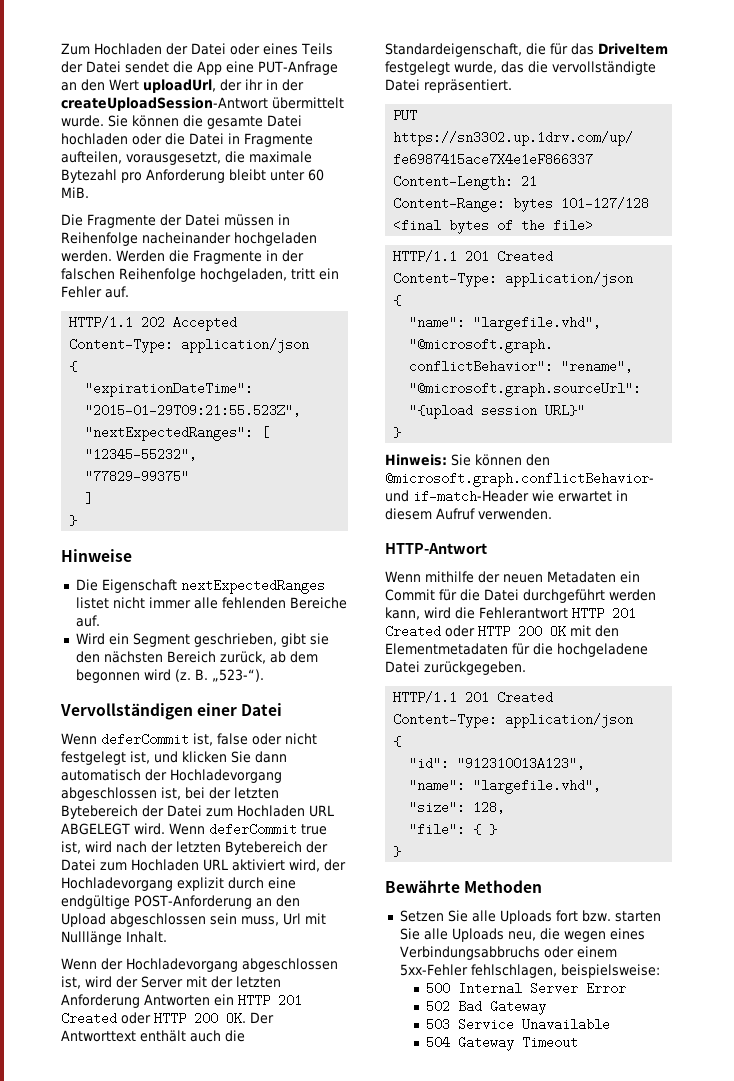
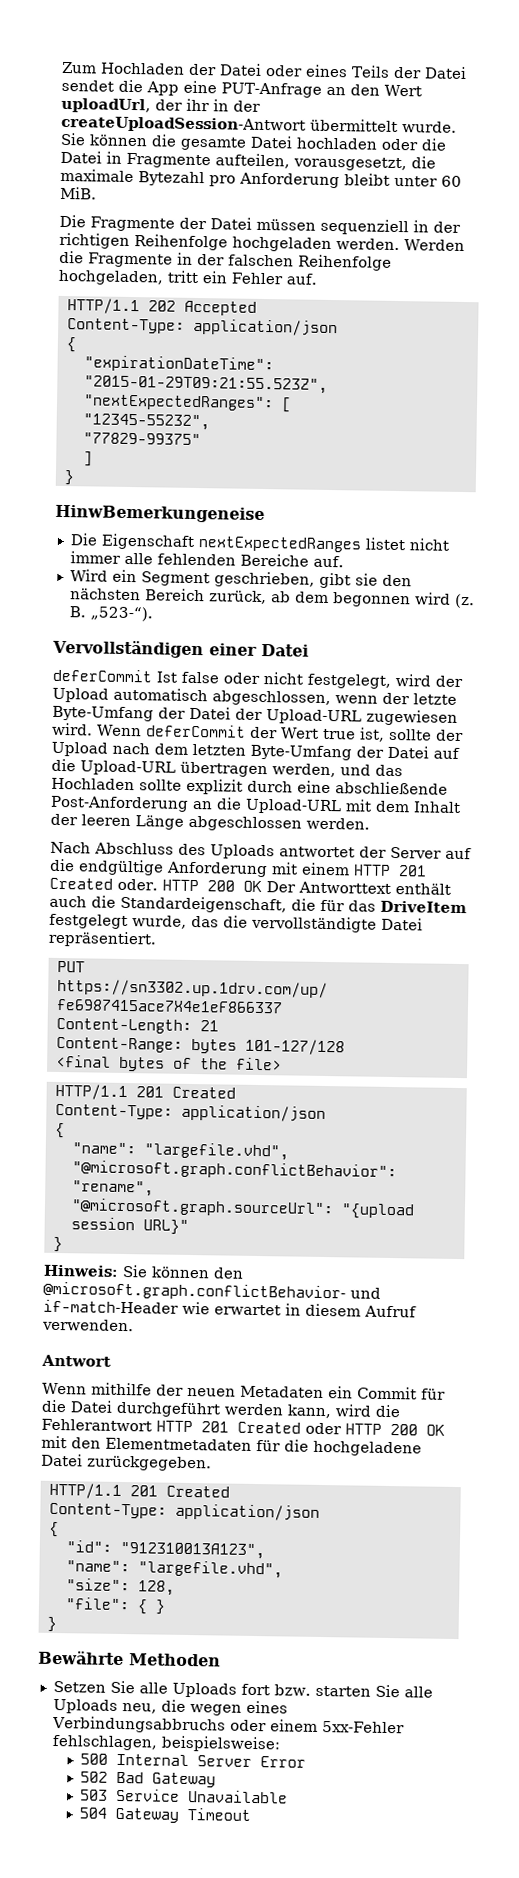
[277,214,290,225] [61,232,231,246] in Reihenfolge nacheinander -> [320,218,461,236] [59,232,228,251] sequenziell in der richtigen Reihenfolge
[61,549,132,562] Hinweise -> [55,504,265,524] HinwBemerkungeneise
[61,733,317,746] [61,751,287,765] [61,769,282,783] [61,787,279,801] [61,805,334,819] [61,823,327,836] [61,841,328,855] [61,859,346,872] [61,877,296,891] [61,895,300,909] [61,913,326,927] [61,931,167,945] [61,958,338,972] [61,976,281,989] [61,994,302,1008] [61,1012,246,1025] Wenn deferCommit ist, false oder nicht festgelegt ist, und klicken Sie dann automatisch der Hochladevorgang abgeschlossen ist, bei der letzten Bytebereich der Datei zum Hochladen URL ABGELEGT wird. Wenn deferCommit true ist, wird nach der letzten Bytebereich der Datei zum Hochladen URL aktiviert wird, der Hochladevorgang explizit durch eine endgültige POST-Anforderung an den Upload abgeschlossen sein muss, Url mit Nulllänge Inhalt. // Wenn der Hochladevorgang abgeschlossen ist, wird der Server mit der letzten Anforderung Antworten ein HTTP 201 Created oder HTTP 200 OK. -> [52,668,463,689] [52,687,457,707] [52,705,458,726] [52,722,464,742] [51,741,460,761] [51,758,403,778] [51,777,448,795] [50,795,461,815] [50,813,370,832] [50,841,472,860] [49,858,427,878] [49,877,262,893] deferCommit Ist false oder nicht festgelegt, wird der Upload automatisch abgeschlossen, wenn der letzte Byte-Umfang der Datei der Upload-URL zugewiesen wird. Wenn deferCommit der Wert true ist, sollte der Upload nach dem letzten Byte-Umfang der Datei auf die Upload-URL übertragen werden, und das Hochladen sollte explizit durch eine abschließende Post-Anforderung an die Upload-URL mit dem Inhalt der leeren Länge abgeschlossen werden. // Nach Abschluss des Uploads antwortet der Server auf die endgültige Anforderung mit einem HTTP 201 Created oder. HTTP 200 OK
[385,543,487,554] HTTP-Antwort -> [41,1354,111,1367] Antwort

